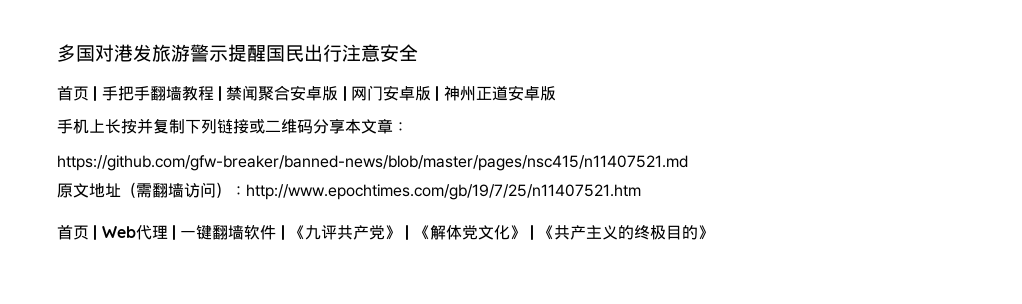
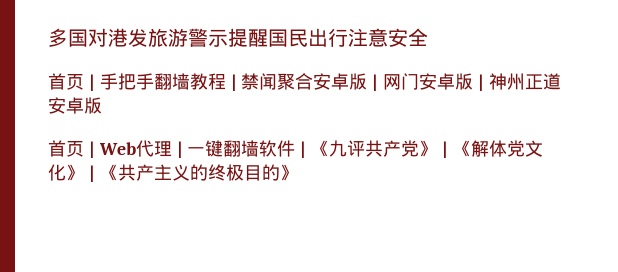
[57,118,408,134] [57,155,688,171] [57,182,641,200] // 手机上长按并复制下列链接或二维码分享本文章： // https://github.com/gfw-breaker/banned-news/blob/master/pages/nsc415/n11407521.md // 原文地址（需翻墙访问）：http://www.epochtimes.com/gb/19/7/25/n11407521.htm -> (102, 105) none

